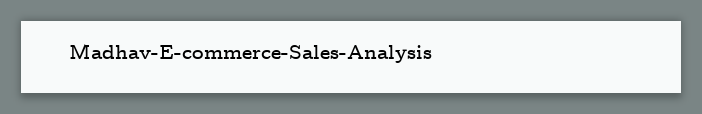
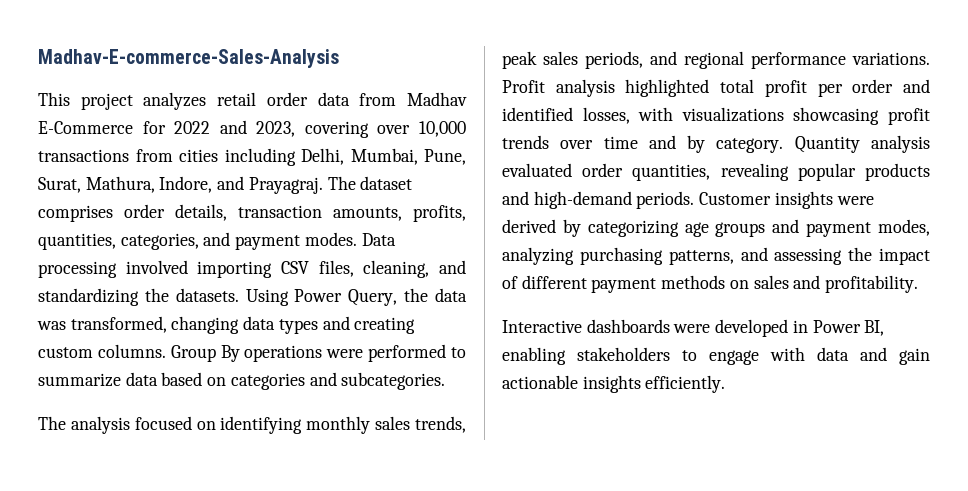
(432, 53) none -> [38,92,468,110] [38,120,466,138] [38,148,466,166] [38,176,413,194] [38,204,466,222] [38,232,396,250] [38,260,467,278] [38,288,467,306] [37,316,416,334] [38,344,466,362] [38,372,446,390] [38,416,466,434] [502,51,930,69] [502,79,930,97] [502,107,930,125] [502,135,930,153] [502,163,930,181] [502,191,874,209] [502,219,930,237] [502,247,930,265] [502,275,919,293] [502,319,885,337] [502,347,930,365] [502,375,726,393] // This project analyzes retail order data from Madhav E-Commerce for 2022 and 2023, covering over 10,000 transactions from cities including Delhi, Mumbai, Pune, Surat, Mathura, Indore, and Prayagraj. The dataset comprises order details, transaction amounts, profits, quantities, categories, and payment modes. Data processing involved importing CSV files, cleaning, and standardizing the datasets. Using Power Query, the data was transformed, changing data types and creating custom columns. Group By operations were performed to summarize data based on categories and subcategories. // The analysis focused on identifying monthly sales trends, peak sales periods, and regional performance variations. Profit analysis highlighted total profit per order and identified losses, with visualizations showcasing profit trends over time and by category. Quantity analysis evaluated order quantities, revealing popular products and high-demand periods. Customer insights were derived by categorizing age groups and payment modes, analyzing purchasing patterns, and assessing the impact of different payment methods on sales and profitability. // Interactive dashboards were developed in Power BI, enabling stakeholders to engage with data and gain actionable insights efficiently.

